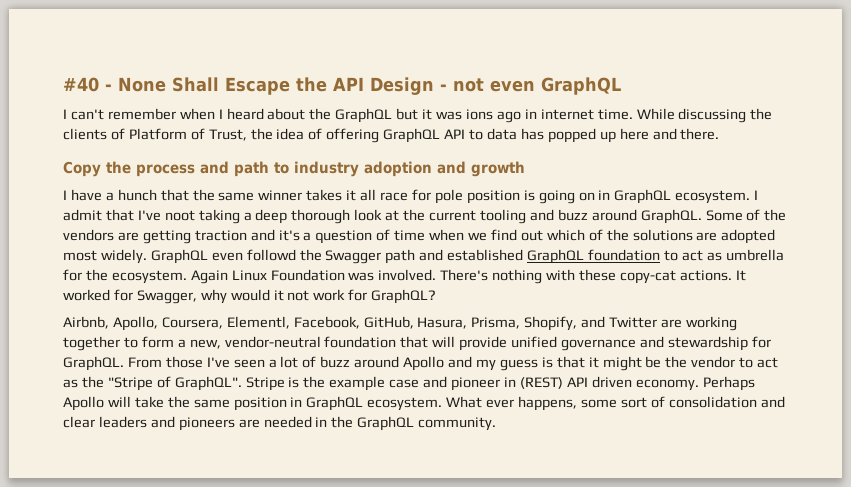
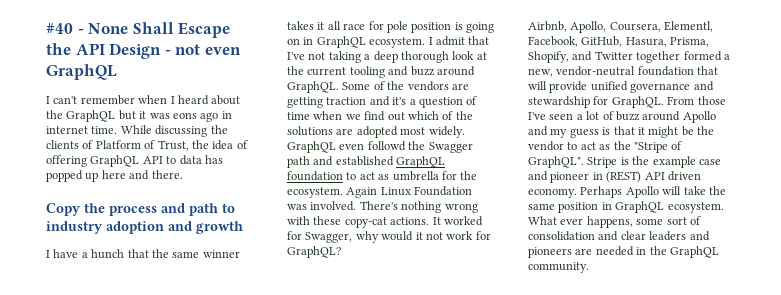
[465,109,493,120] ions -> [172,112,197,119] eons
[164,210,195,221] noot -> [308,52,326,60] not
(543, 276) none -> [444,203,478,213] wrong
[661,316,737,331] [63,336,174,351] are working together to form -> [636,51,722,63] together formed

